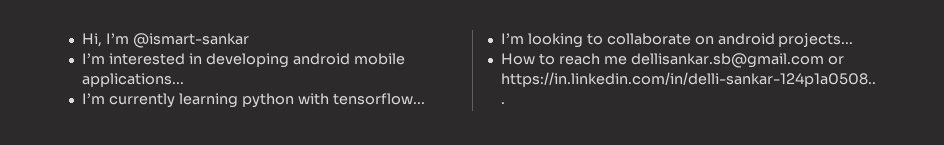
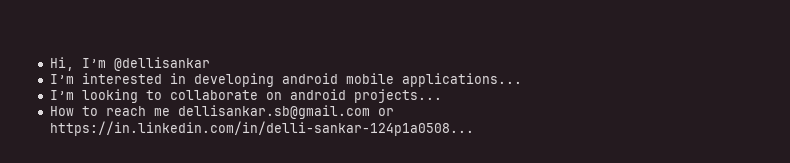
[132,33,249,48] @ismart-sankar -> [113,57,210,71] @dellisankar
[81,93,425,108] // I’m currently learning python with tensorflow... -> (522, 80) none

